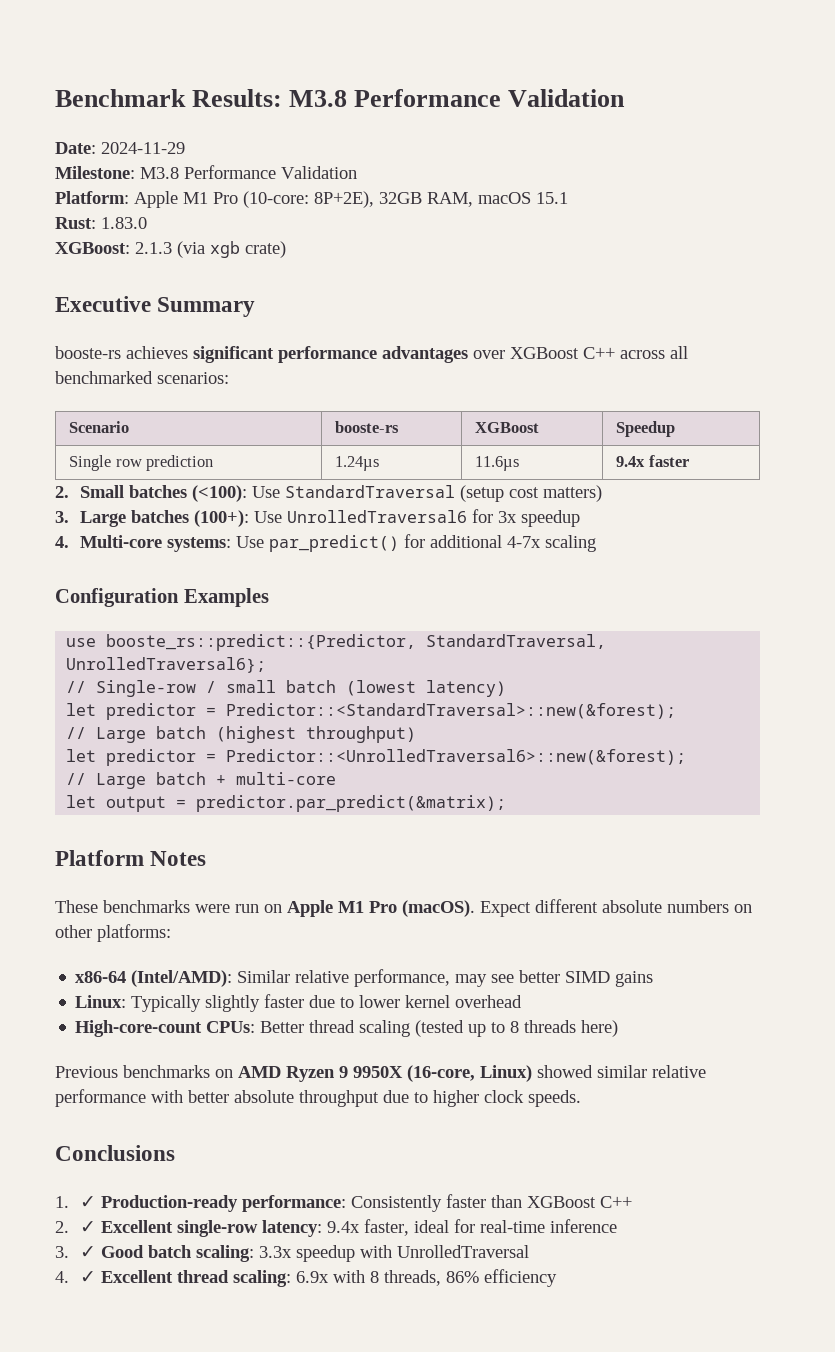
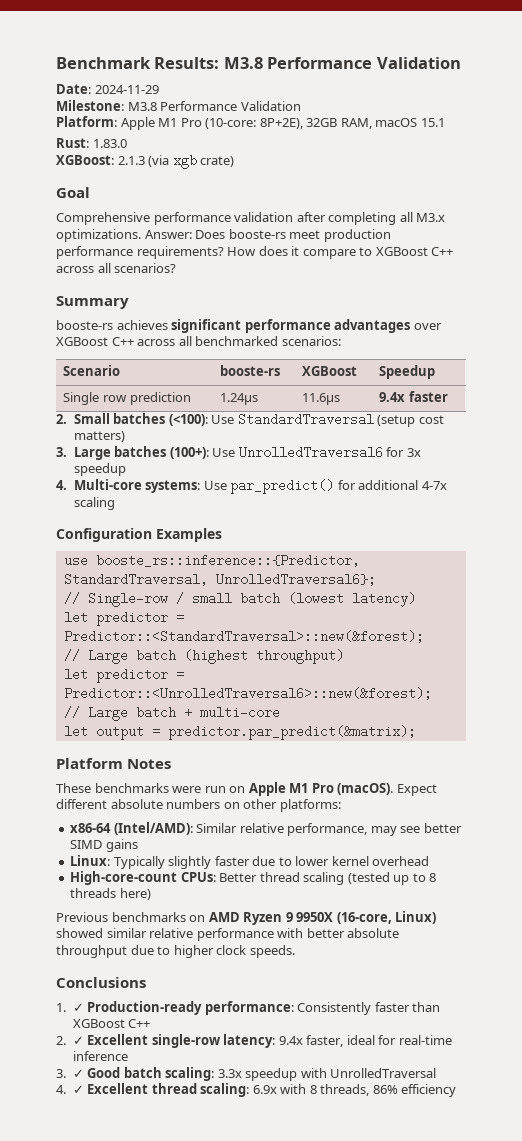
[55,296,151,312] Executive -> [56,187,90,198] [56,212,446,225] [56,229,391,242] [56,246,454,259] [56,263,177,273] Goal // Comprehensive performance validation after completing all M3.x optimizations. Answer: Does booste-rs meet production performance requirements? How does it compare to XGBoost C++ across all scenarios? //
[106,634,417,651] booste_rs::predict::{Predictor, -> [95,554,360,567] booste_rs::inference::{Predictor,

